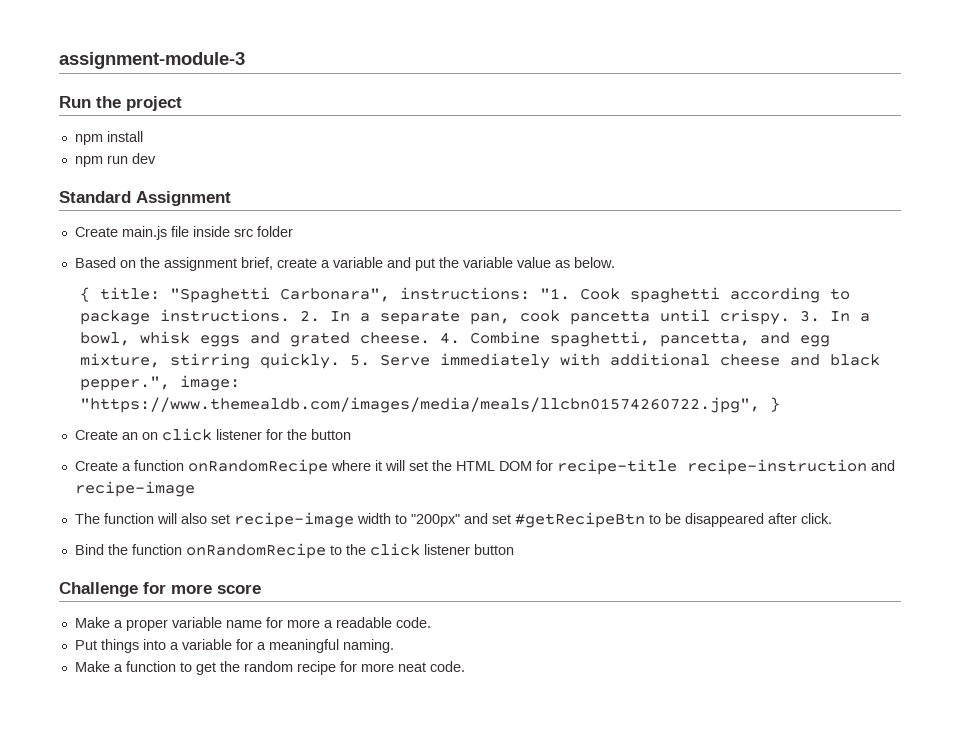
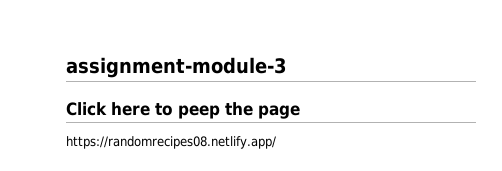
[59,96,182,111] [74,131,143,145] [74,153,156,167] [59,191,231,206] [74,226,293,240] [74,257,615,271] [79,287,850,303] [79,309,870,325] [79,331,830,347] [79,353,880,369] [79,375,240,391] [79,397,780,413] [74,428,351,441] [74,459,895,475] [74,481,195,497] [74,512,832,528] [74,543,514,559] [59,582,261,597] [74,617,431,631] [74,639,394,653] [74,661,465,675] Run the project // npm install // npm run dev // Standard Assignment // Create main.js file inside src folder // Based on the assignment brief, create a variable and put the variable value as below. // { title: "Spaghetti Carbonara", instructions: "1. Cook spaghetti according to package instructions. 2. In a separate pan, cook pancetta until crispy. 3. In a bowl, whisk eggs and grated cheese. 4. Combine spaghetti, pancetta, and egg mixture, stirring quickly. 5. Serve immediately with additional cheese and black pepper.", image: "https://www.themealdb.com/images/media/meals/llcbn01574260722.jpg", } // Create an on click listener for the button // Create a function onRandomRecipe where it will set the HTML DOM for recipe-title recipe-instruction and recipe-image // The function will also set recipe-image width to "200px" and set #getRecipeBtn to be disappeared after click. // Bind the function onRandomRecipe to the click listener button // Challenge for more score // Make a proper variable name for more a readable code. // Put things into a variable for a meaningful naming. // Make a function to get the random recipe for more neat code. -> [66,102,300,119] [66,136,276,149] Click here to peep the page // https://randomrecipes08.netlify.app/

